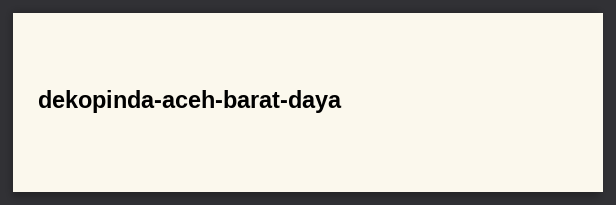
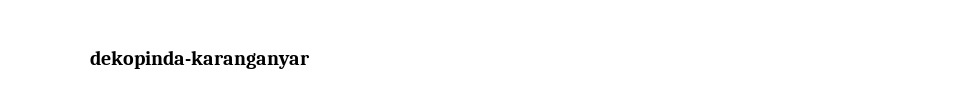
[38,90,342,113] dekopinda-aceh-barat-daya -> [90,50,310,69] dekopinda-karanganyar

